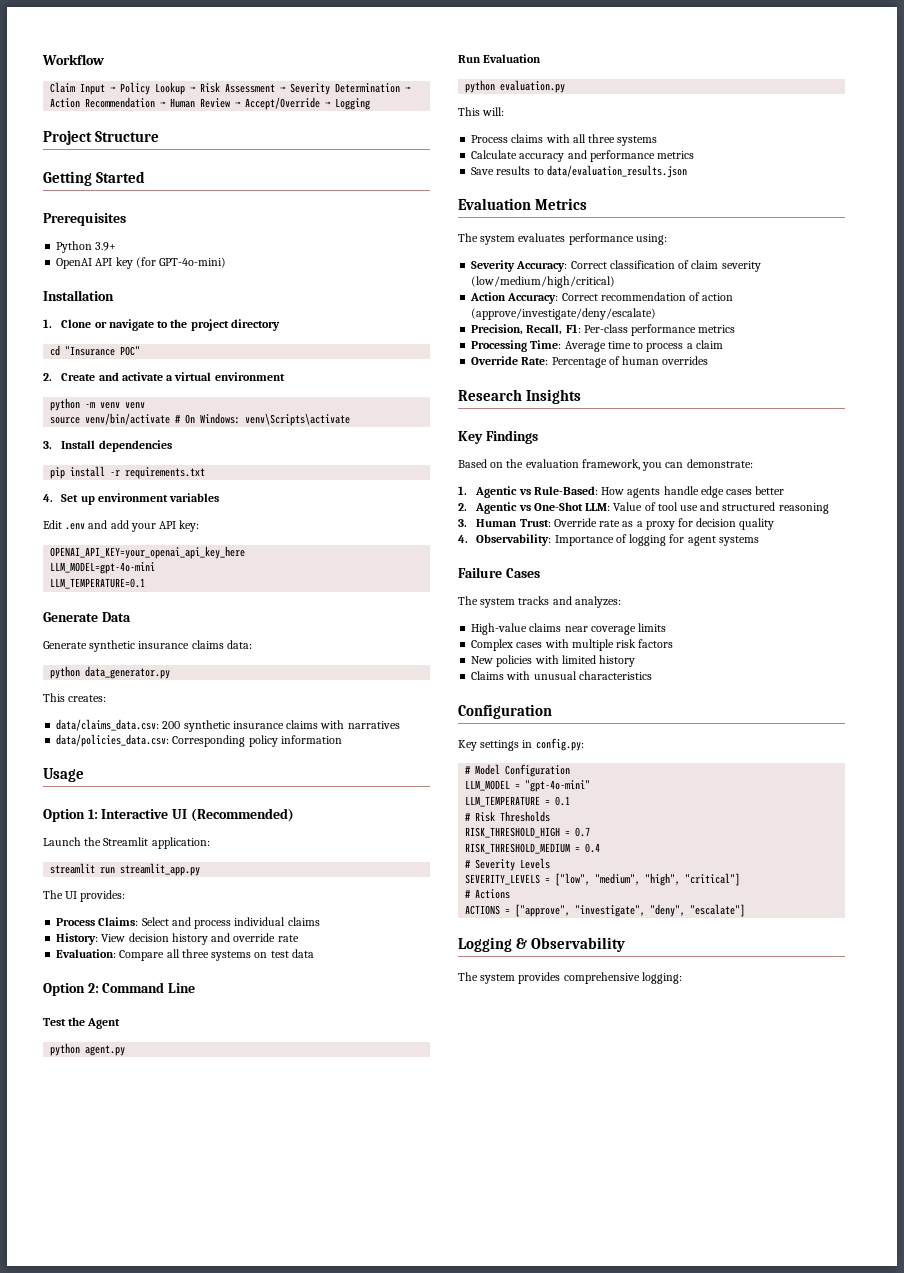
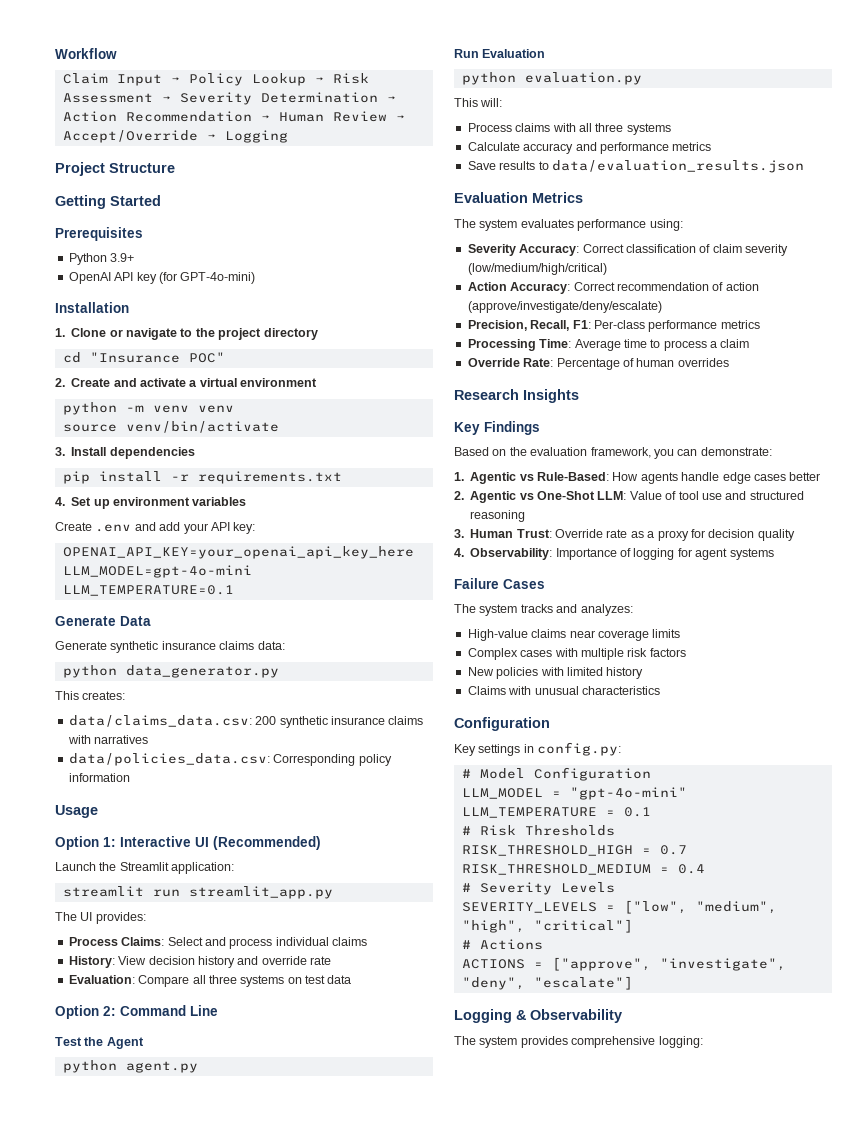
[175,413,351,426] # On Windows: venv\Scripts\activate -> (279, 427) none
[43,520,62,529] Edit -> [55,522,92,531] Create

